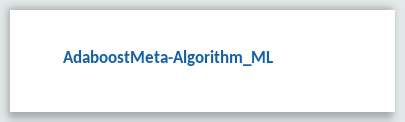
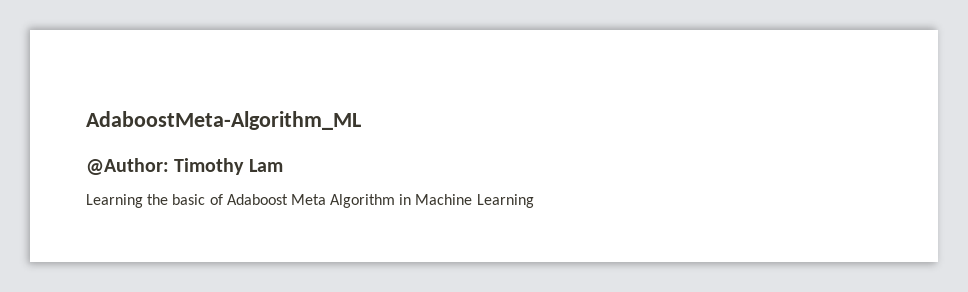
(273, 58) none -> [86,158,283,175] [86,194,534,208] // @Author: Timothy Lam // Learning the basic of Adaboost Meta Algorithm in Machine Learning

